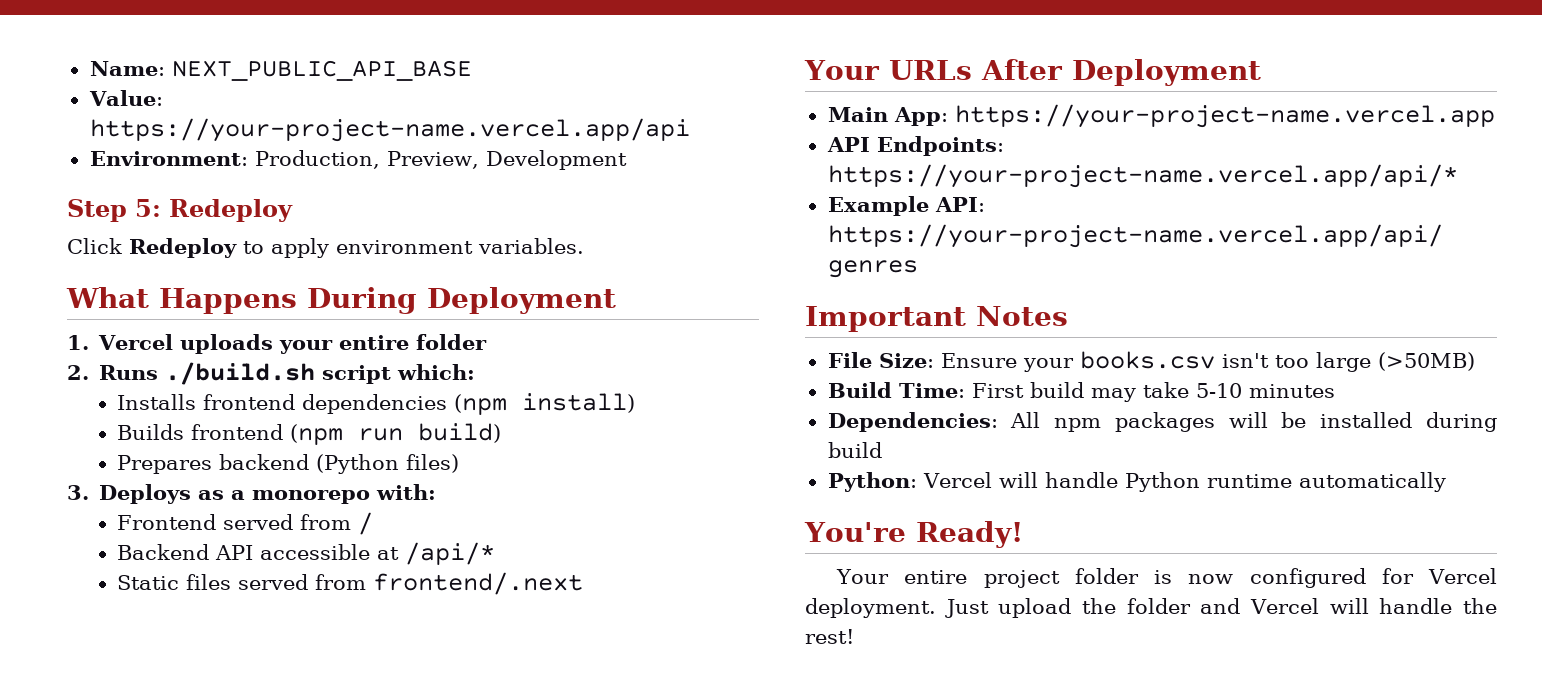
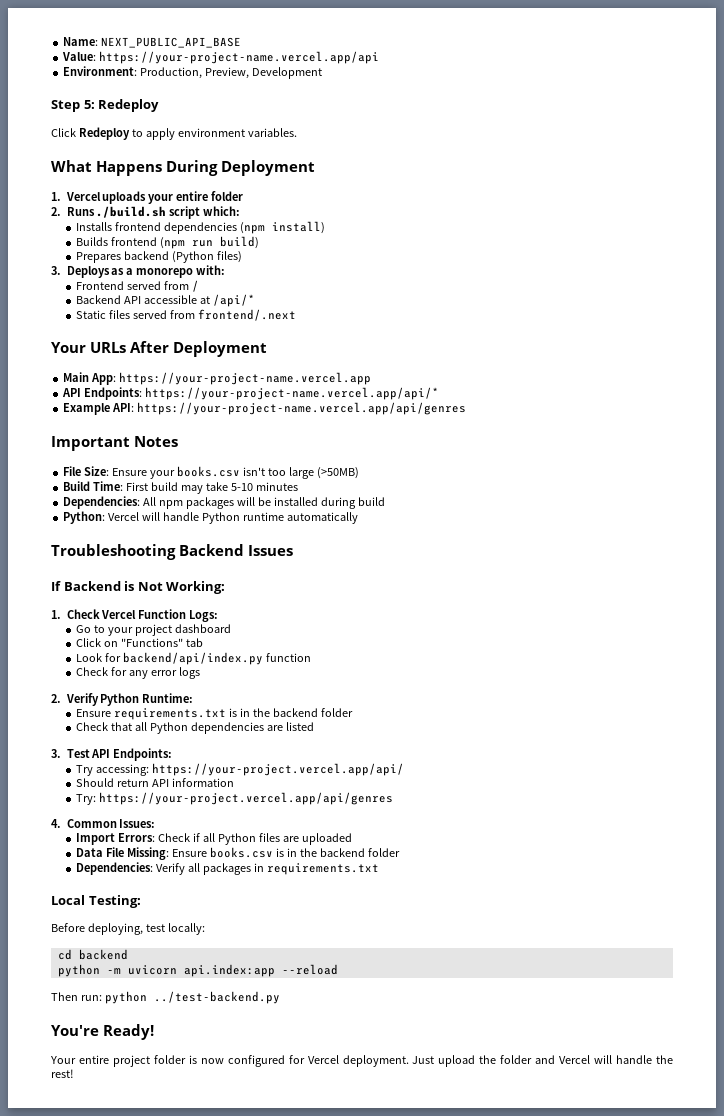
(1446, 482) none -> [51,544,294,560] [51,581,226,594] [51,609,219,622] [76,624,232,636] [76,638,204,647] [76,652,312,665] [76,667,201,679] [51,693,194,706] [76,708,354,720] [76,722,315,734] [51,748,173,761] [76,763,405,776] [76,778,235,787] [76,792,394,805] [51,819,156,828] [76,833,352,845] [76,847,400,860] [76,862,380,875] [51,895,141,908] [51,923,205,935] [57,949,128,960] [57,964,338,977] [51,991,280,1004] // Troubleshooting Backend Issues // If Backend is Not Working: // 1. Check Vercel Function Logs: // Go to your project dashboard // Click on "Functions" tab // Look for backend/api/index.py function // Check for any error logs // 2. Verify Python Runtime: // Ensure requirements.txt is in the backend folder // Check that all Python dependencies are listed // 3. Test API Endpoints: // Try accessing: https://your-project.vercel.app/api/ // Should return API information // Try: https://your-project.vercel.app/api/genres // 4. Common Issues: // Import Errors: Check if all Python files are uploaded // Data File Missing: Ensure books.csv is in the backend folder // Dependencies: Verify all packages in requirements.txt // Local Testing: // Before deploying, test locally: // cd backend // python -m uvicorn api.index:app --reload // Then run: python ../test-backend.py

